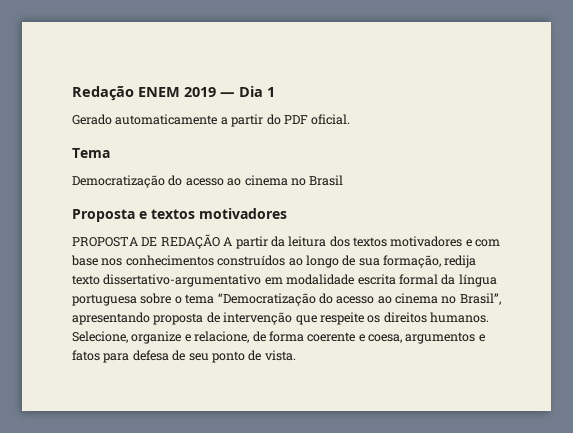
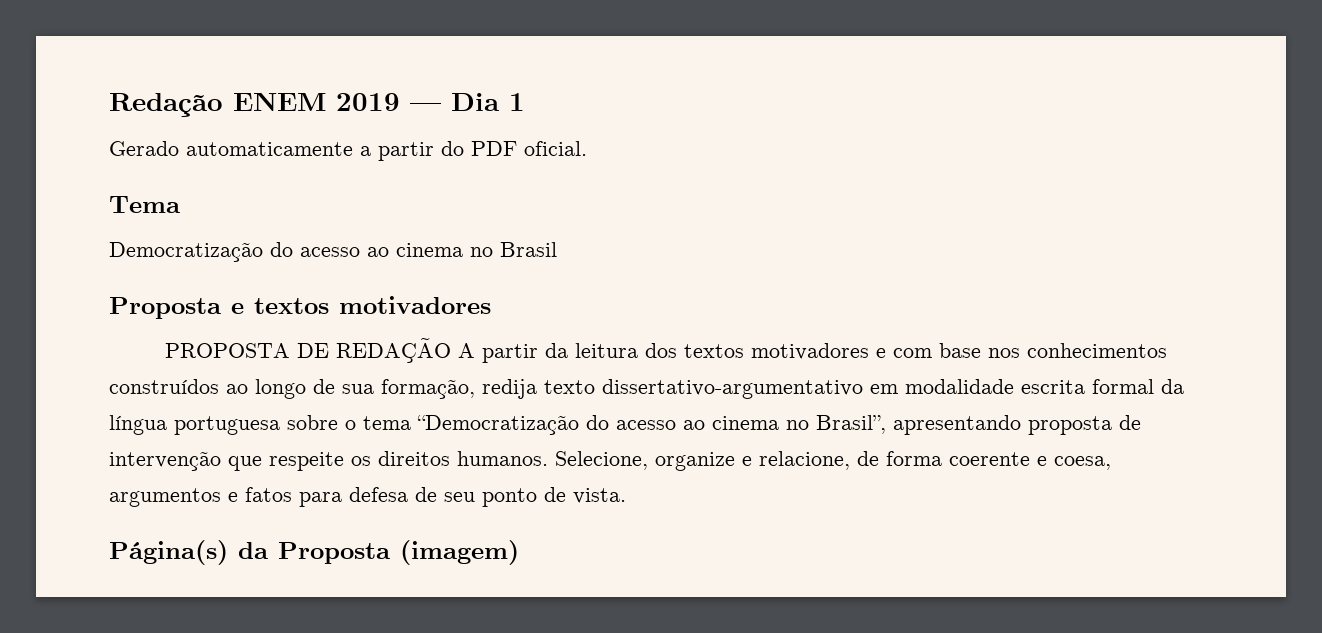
(296, 355) none -> [109,540,519,565] // Página(s) da Proposta (imagem)

